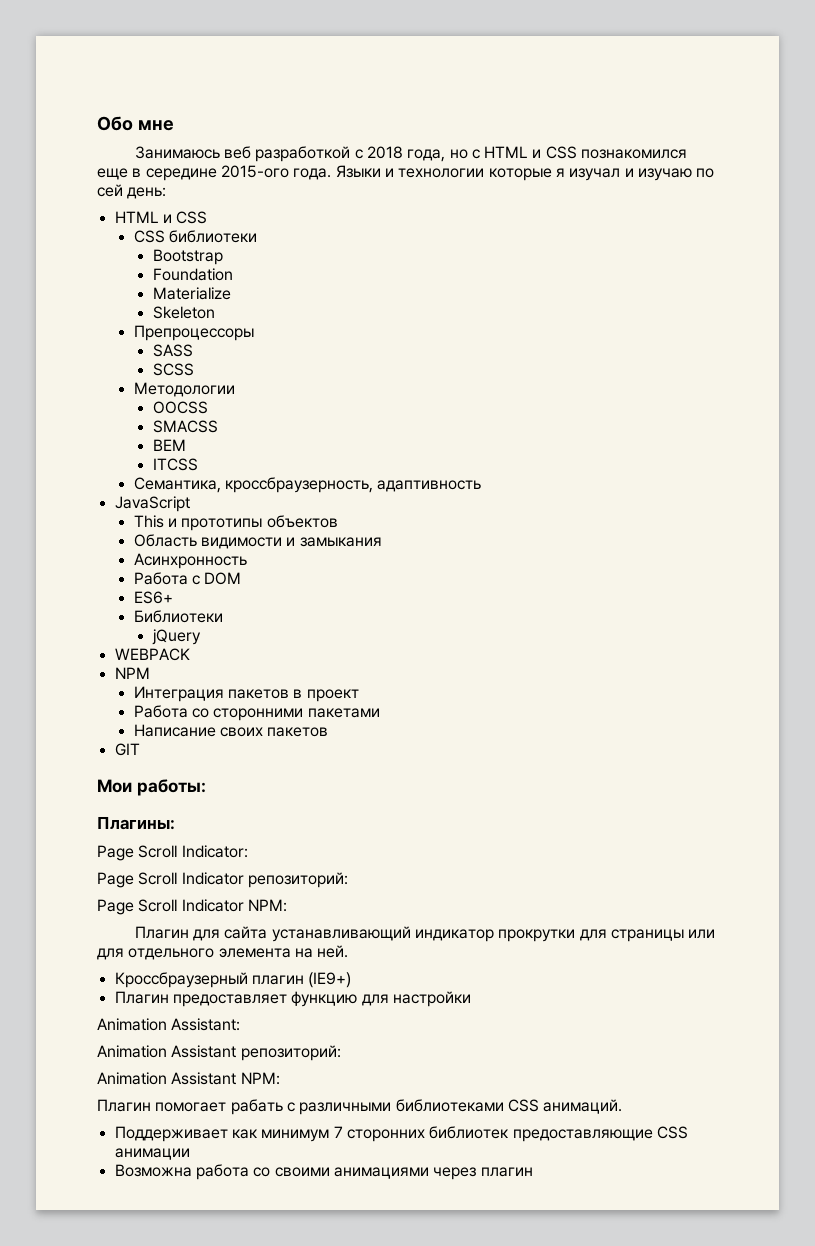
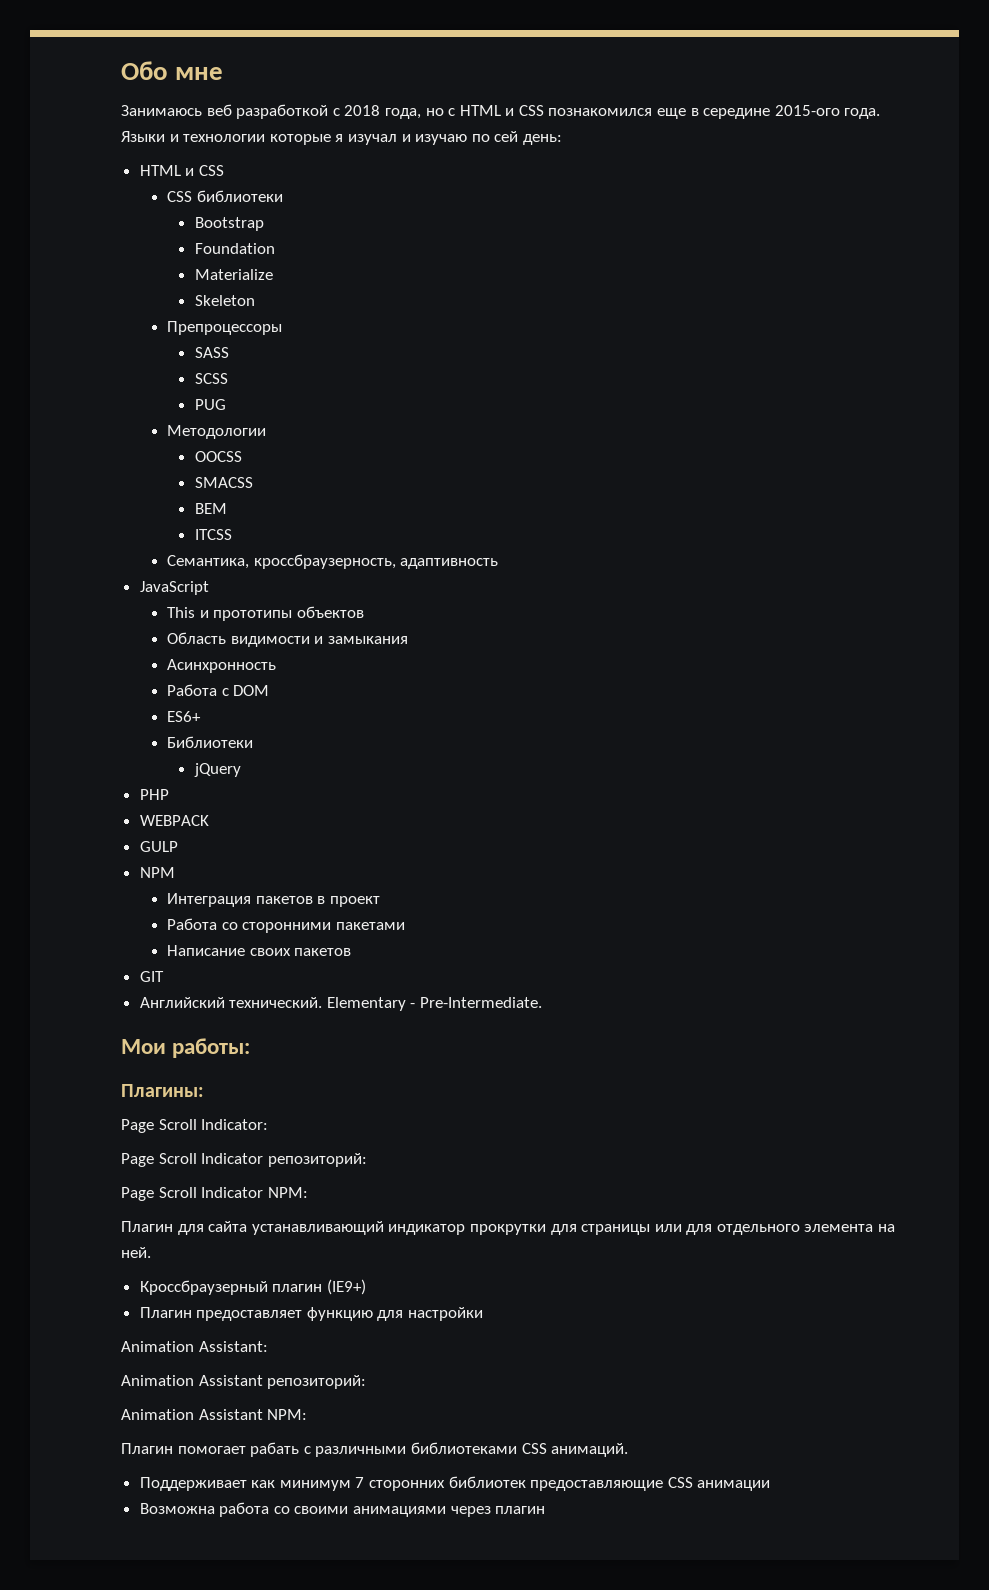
(194, 369) none -> [194,399,226,410] // PUG
(201, 637) none -> [139,789,169,800] // PHP
(190, 654) none -> [139,841,178,852] // GULP
(140, 749) none -> [139,997,543,1011] // Английский технический. Elementary - Pre-Intermediate.

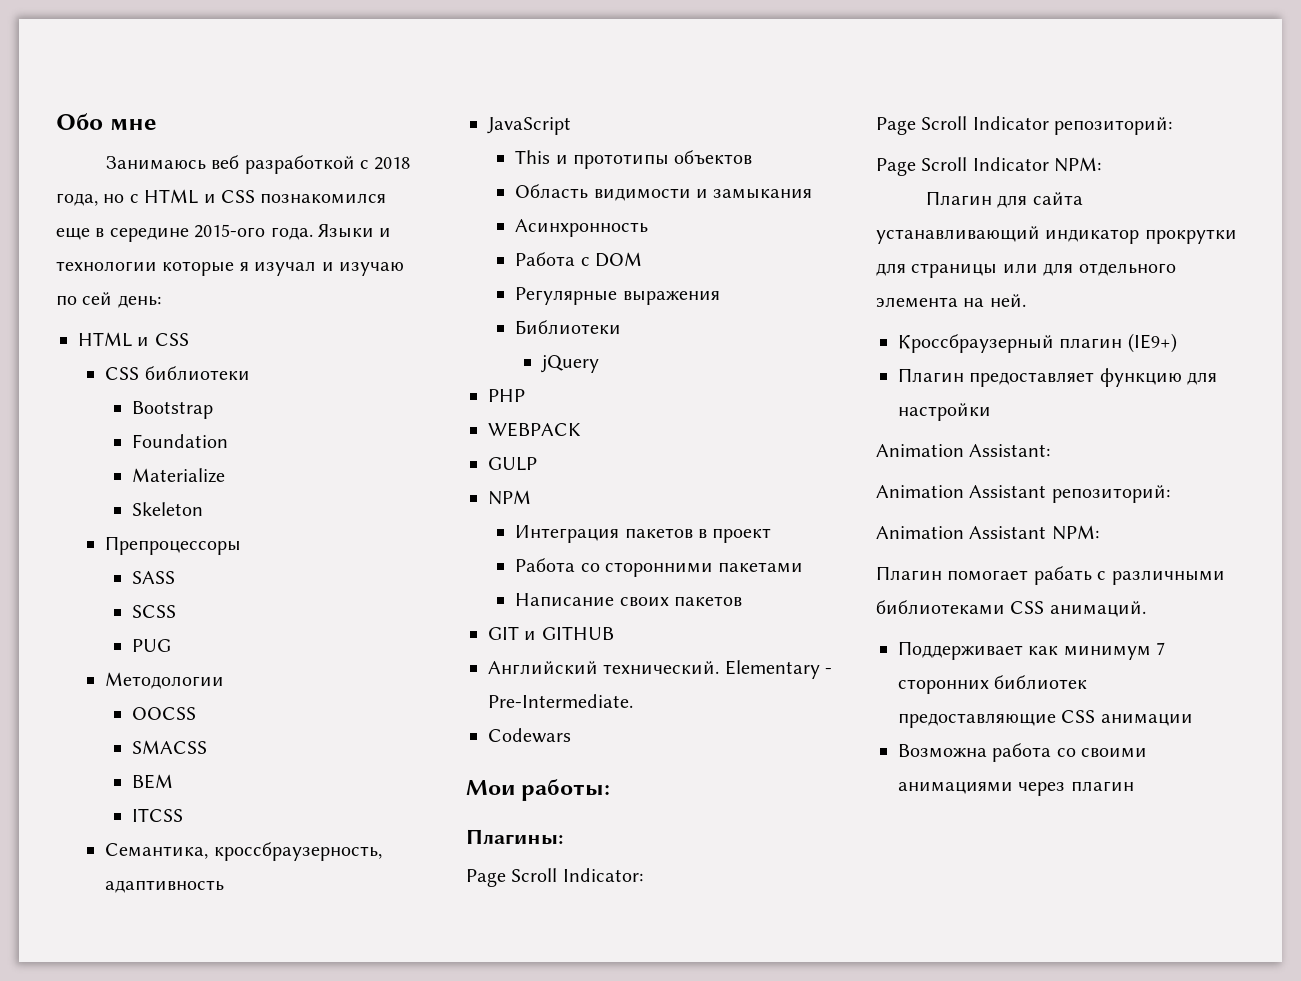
[167,711,202,722] ES6+ -> [515,287,720,305] Регулярные выражения
(164, 976) none -> [524,626,614,640] и GITHUB
(543, 1002) none -> [488,728,571,743] // Codewars

